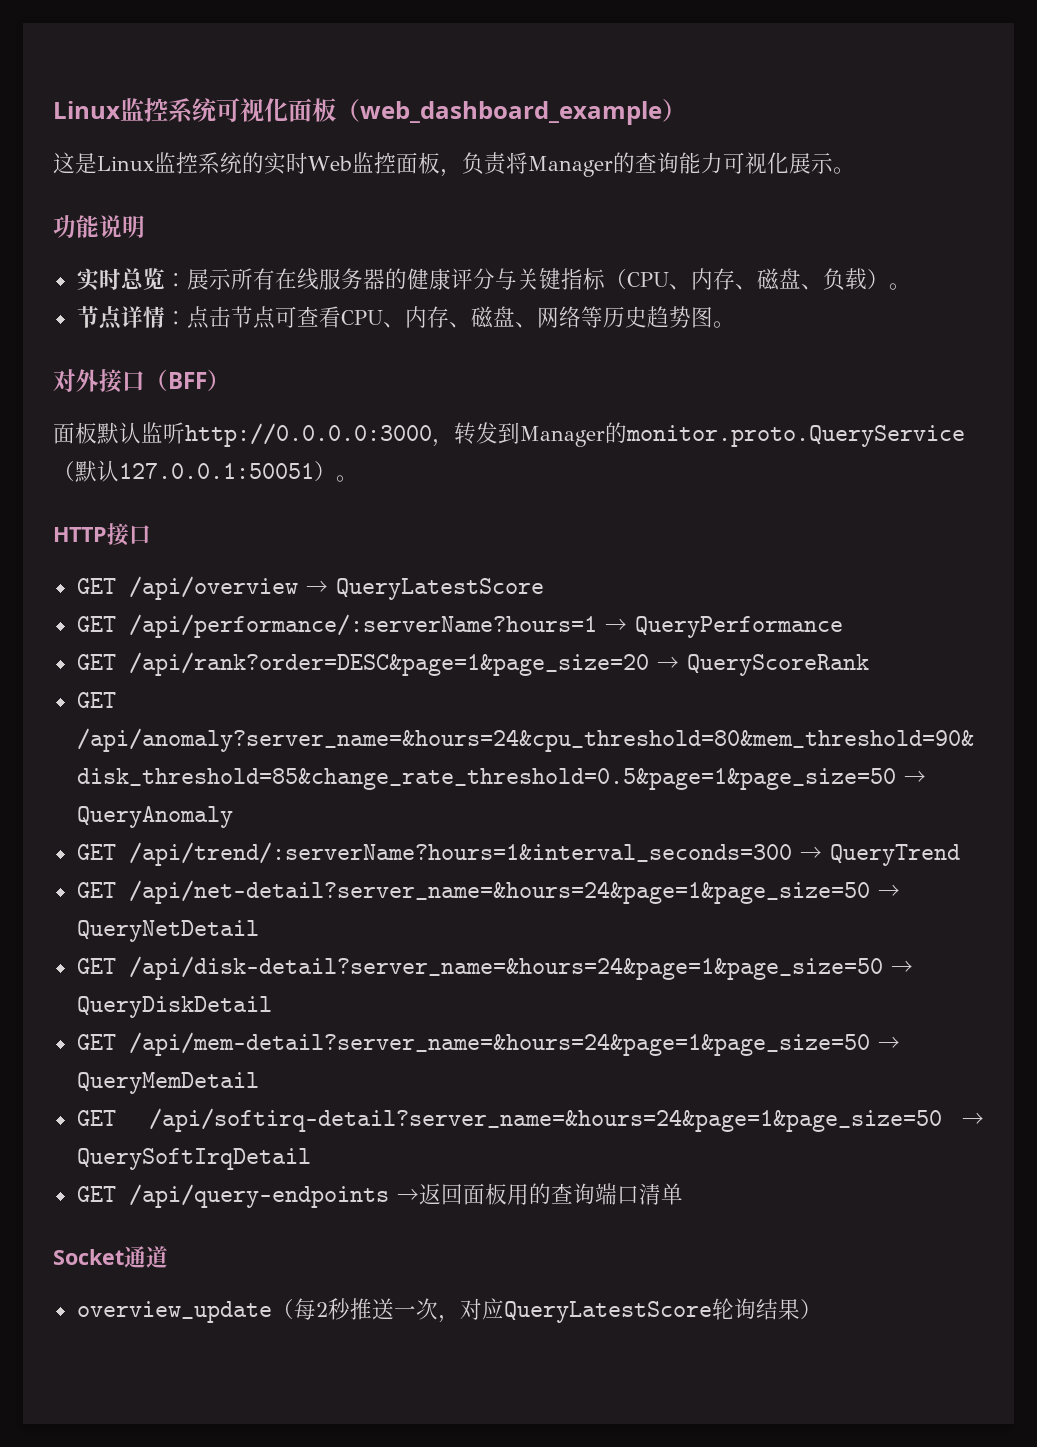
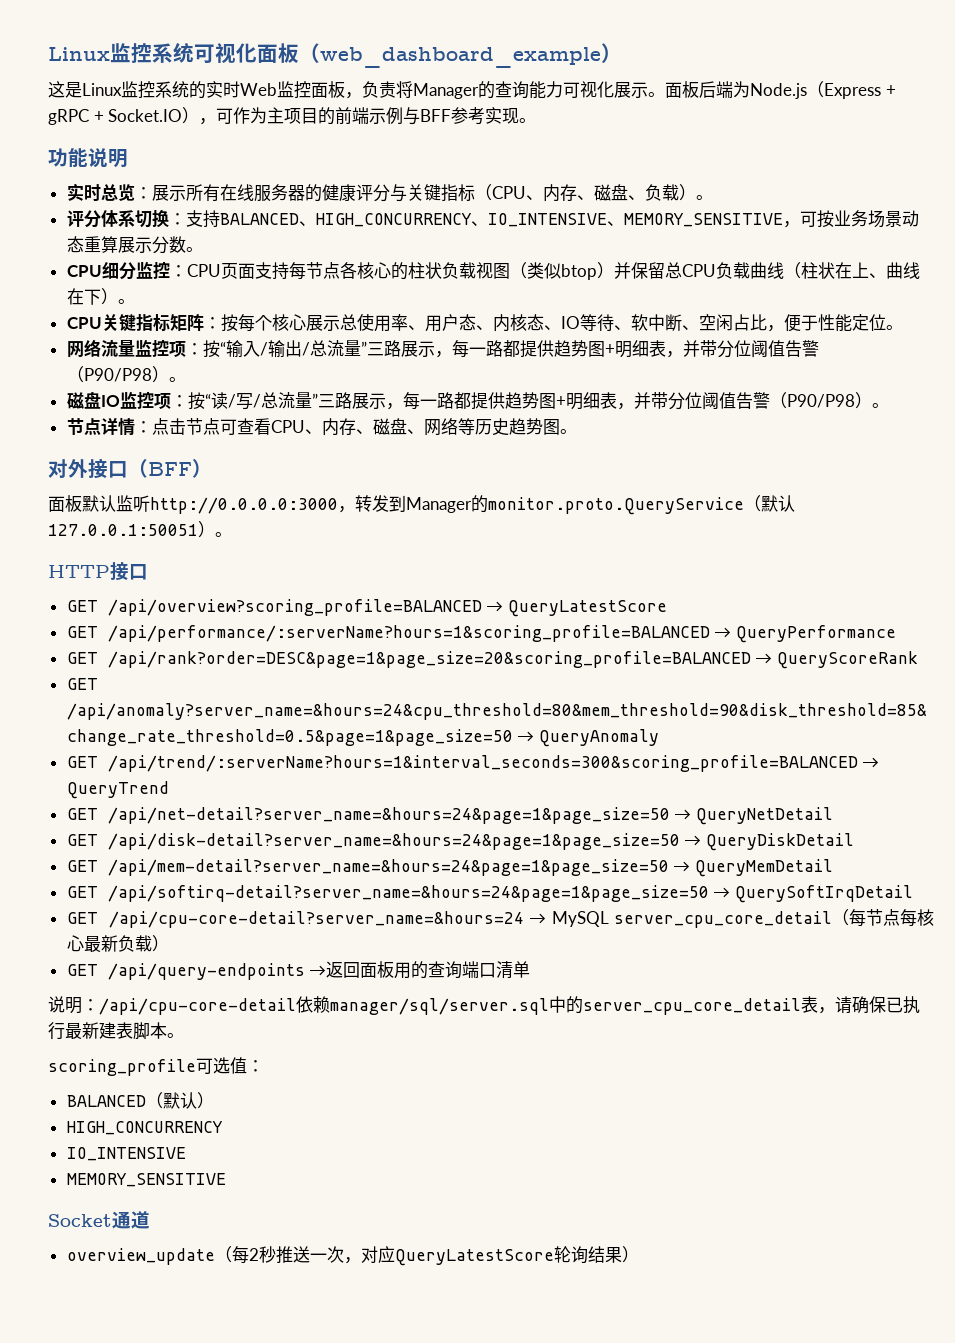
(855, 170) none -> [665,81,896,99] [48,107,537,125] 面板后端为Node.js（Express + gRPC + Socket.IO），可作为主项目的前端示例与BFF参考实现。
(911, 286) none -> [66,210,919,228] [66,236,203,254] [66,261,920,280] [66,288,135,305] [66,313,903,332] [66,339,819,358] [66,366,186,383] [66,391,889,410] // 评分体系切换：支持BALANCED、HIGH_CONCURRENCY、IO_INTENSIVE、MEMORY_SENSITIVE，可按业务场景动态重算展示分数。 // CPU细分监控：CPU页面支持每节点各核心的柱状负载视图（类似btop）并保留总CPU负载曲线（柱状在上、曲线在下）。 // CPU关键指标矩阵：按每个核心展示总使用率、用户态、内核态、IO等待、软中断、空闲占比，便于性能定位。 // 网络流量监控项：按“输入/输出/总流量”三路展示，每一路都提供趋势图+明细表，并带分位阈值告警（P90/P98）。 // 磁盘IO监控项：按“读/写/总流量”三路展示，每一路都提供趋势图+明细表，并带分位阈值告警（P90/P98）。
[128,576,298,600] /api/overview -> [107,599,482,616] /api/overview?scoring_profile=BALANCED
[128,614,597,638] /api/performance/:serverName?hours=1 -> [107,625,710,642] /api/performance/:serverName?hours=1&scoring_profile=BALANCED
[128,652,649,676] /api/rank?order=DESC&page=1&page_size=20 -> [107,651,751,668] /api/rank?order=DESC&page=1&page_size=20&scoring_profile=BALANCED
[128,842,792,866] /api/trend/:serverName?hours=1&interval_seconds=300 -> [107,755,858,772] /api/trend/:serverName?hours=1&interval_seconds=300&scoring_profile=BALANCED
(311, 1159) none -> [66,909,934,928] [66,935,169,952] // GET /api/cpu-core-detail?server_name=&hours=24 → MySQL server_cpu_core_detail（每节点每核心最新负载）
(683, 1194) none -> [48,996,920,1015] [48,1022,184,1040] [48,1057,264,1076] [66,1092,214,1109] [66,1121,223,1135] [66,1147,186,1161] [66,1173,226,1187] // 说明：/api/cpu-core-detail依赖manager/sql/server.sql中的server_cpu_core_detail表，请确保已执行最新建表脚本。 // scoring_profile可选值： // BALANCED（默认） // HIGH_CONCURRENCY // IO_INTENSIVE // MEMORY_SENSITIVE

